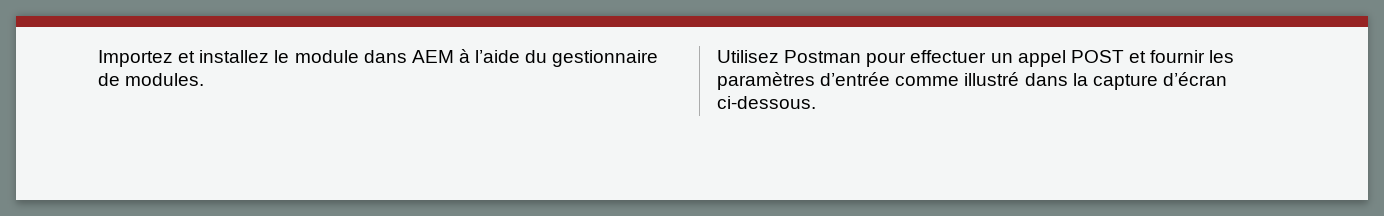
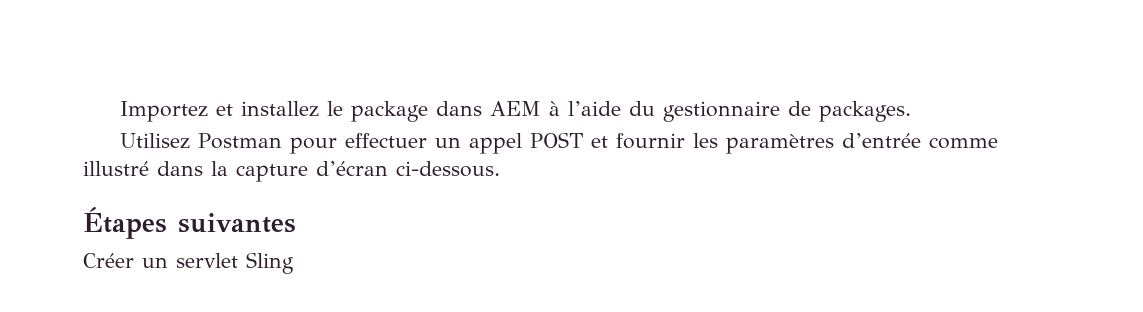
[294,50,359,63] module -> [350,101,428,122] package
[125,73,205,86] modules. -> [818,101,911,122] packages.
(816, 102) none -> [83,207,296,239] [83,252,294,274] // Étapes suivantes // Créer un servlet Sling

